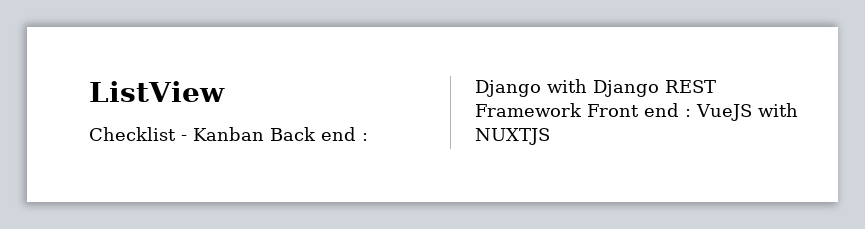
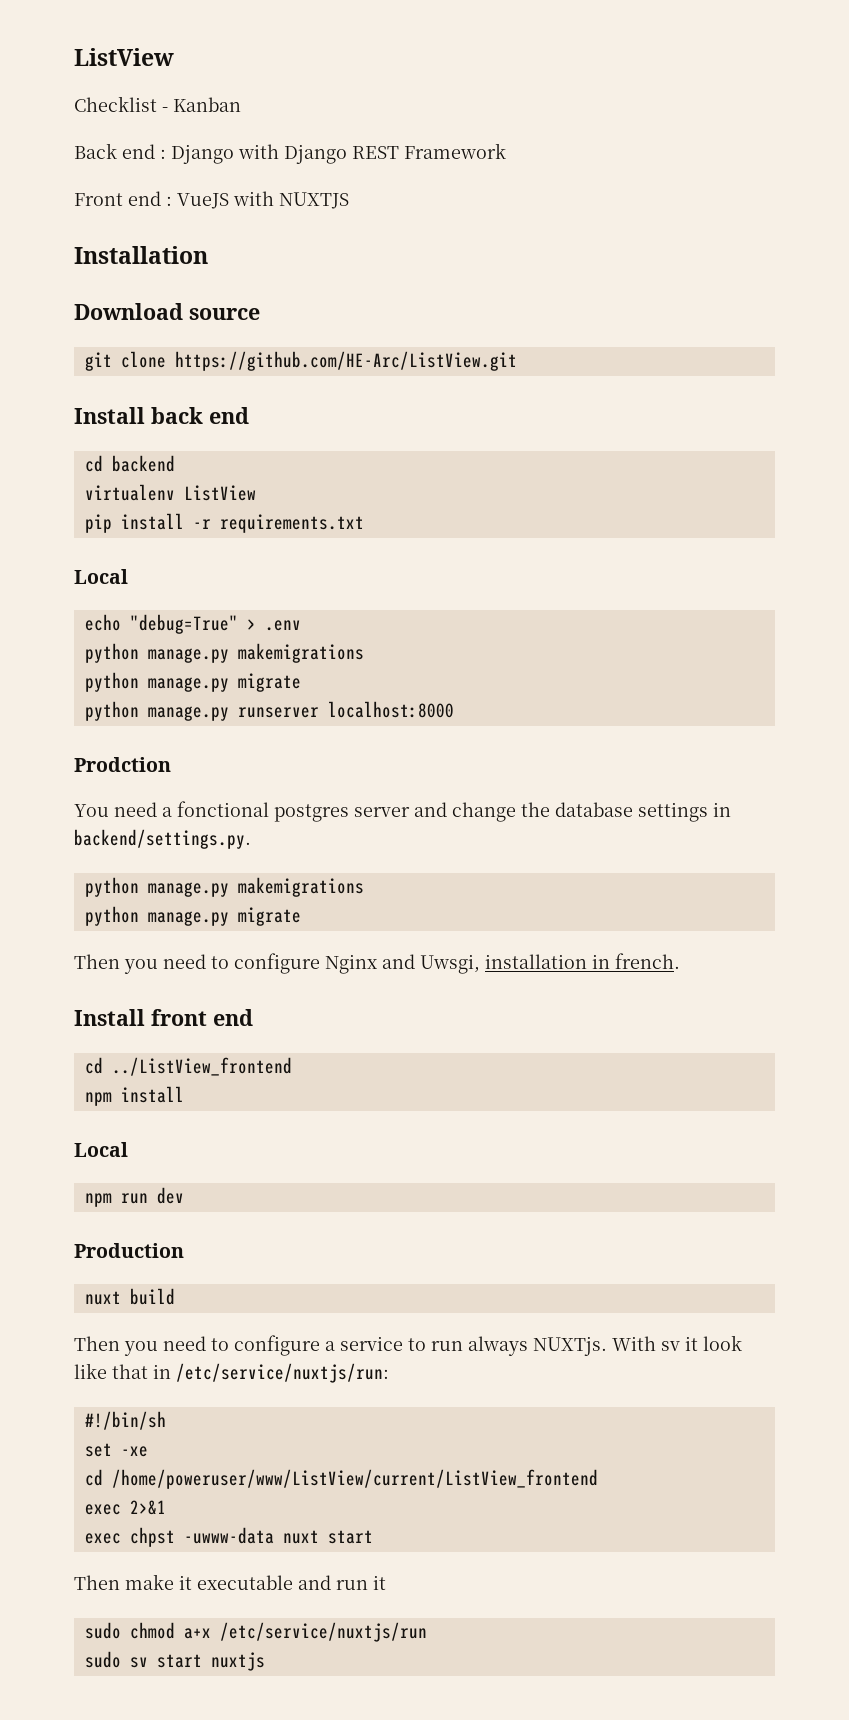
(264, 134) none -> (241, 104) //
(582, 110) none -> (506, 151) //
(550, 136) none -> [74,246,208,264] [74,303,260,320] [84,351,517,371] [74,407,249,424] [84,455,175,472] [84,484,256,501] [84,513,364,533] [74,569,128,584] [84,614,301,634] [84,643,364,663] [84,672,301,692] [84,701,454,721] [74,757,171,772] [74,801,731,822] [74,829,251,849] [84,877,364,897] [84,906,301,926] [74,953,680,974] [74,1009,253,1026] [84,1057,292,1076] [84,1086,184,1106] [74,1142,128,1157] [84,1187,184,1207] [74,1243,184,1258] [84,1288,175,1305] [74,1335,742,1356] [74,1363,389,1383] [84,1411,166,1430] [84,1443,148,1457] [84,1469,598,1489] [84,1500,166,1515] [84,1527,373,1547] [74,1574,386,1590] [84,1622,427,1642] [84,1651,265,1671] // Installation // Download source // git clone https://github.com/HE-Arc/ListView.git // Install back end // cd backend // virtualenv ListView // pip install -r requirements.txt // Local // echo "debug=True" > .env // python manage.py makemigrations // python manage.py migrate // python manage.py runserver localhost:8000 // Prodction // You need a fonctional postgres server and change the database settings in backend/settings.py. // python manage.py makemigrations // python manage.py migrate // Then you need to configure Nginx and Uwsgi, installation in french. // Install front end // cd ../ListView_frontend // npm install // Local // npm run dev // Production // nuxt build // Then you need to configure a service to run always NUXTjs. With sv it look like that in /etc/service/nuxtjs/run: // #!/bin/sh // set -xe // cd /home/poweruser/www/ListView/current/ListView_frontend // exec 2>&1 // exec chpst -uwww-data nuxt start // Then make it executable and run it // sudo chmod a+x /etc/service/nuxtjs/run // sudo sv start nuxtjs

